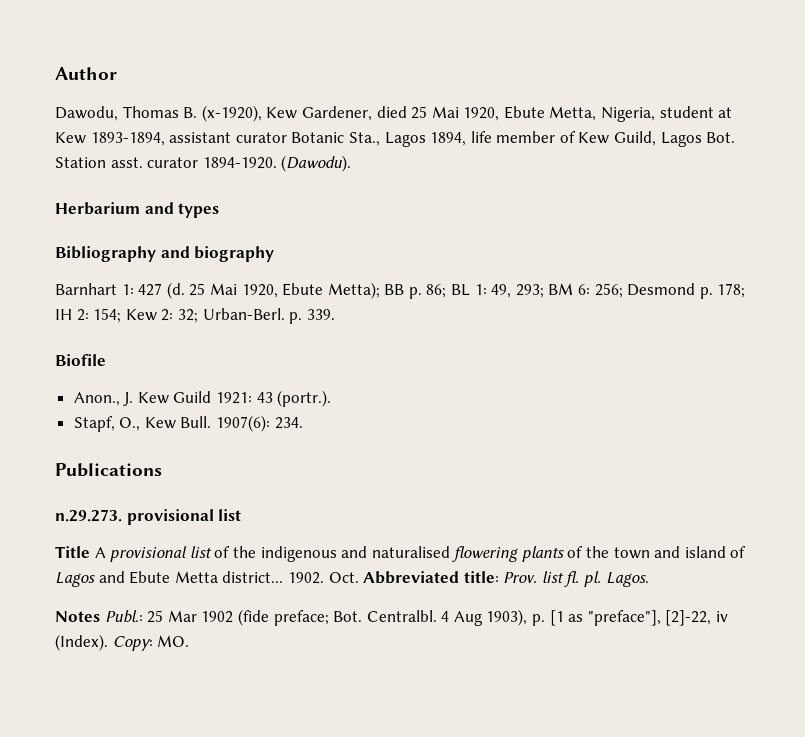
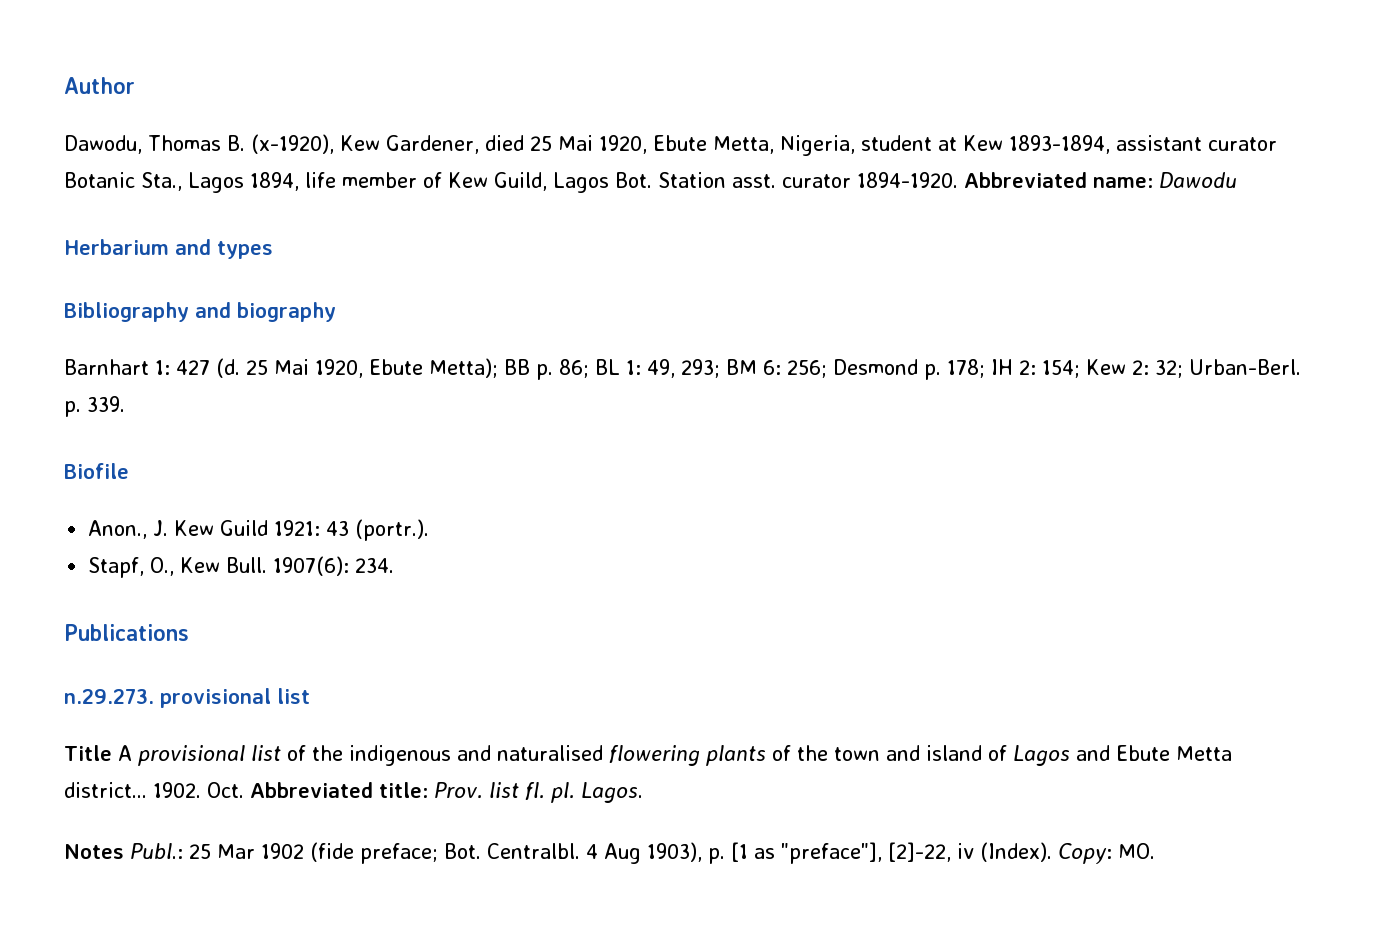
[281,155,352,172] (Dawodu). -> [964,172,1237,188] Abbreviated name: Dawodu

